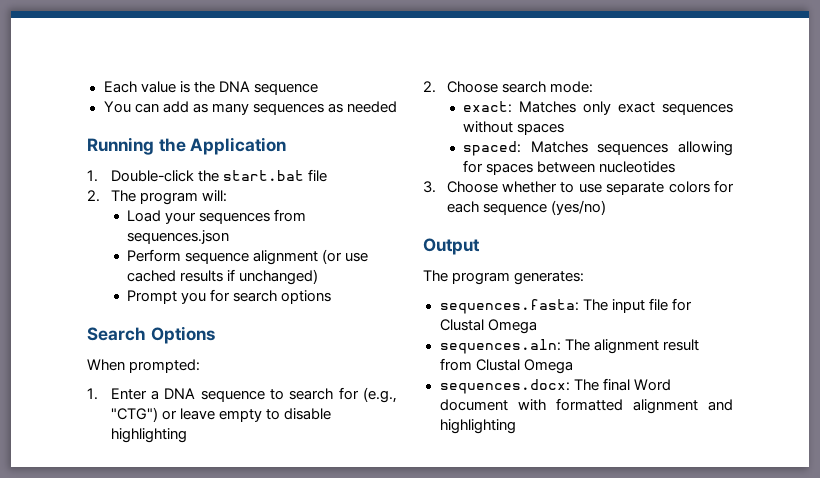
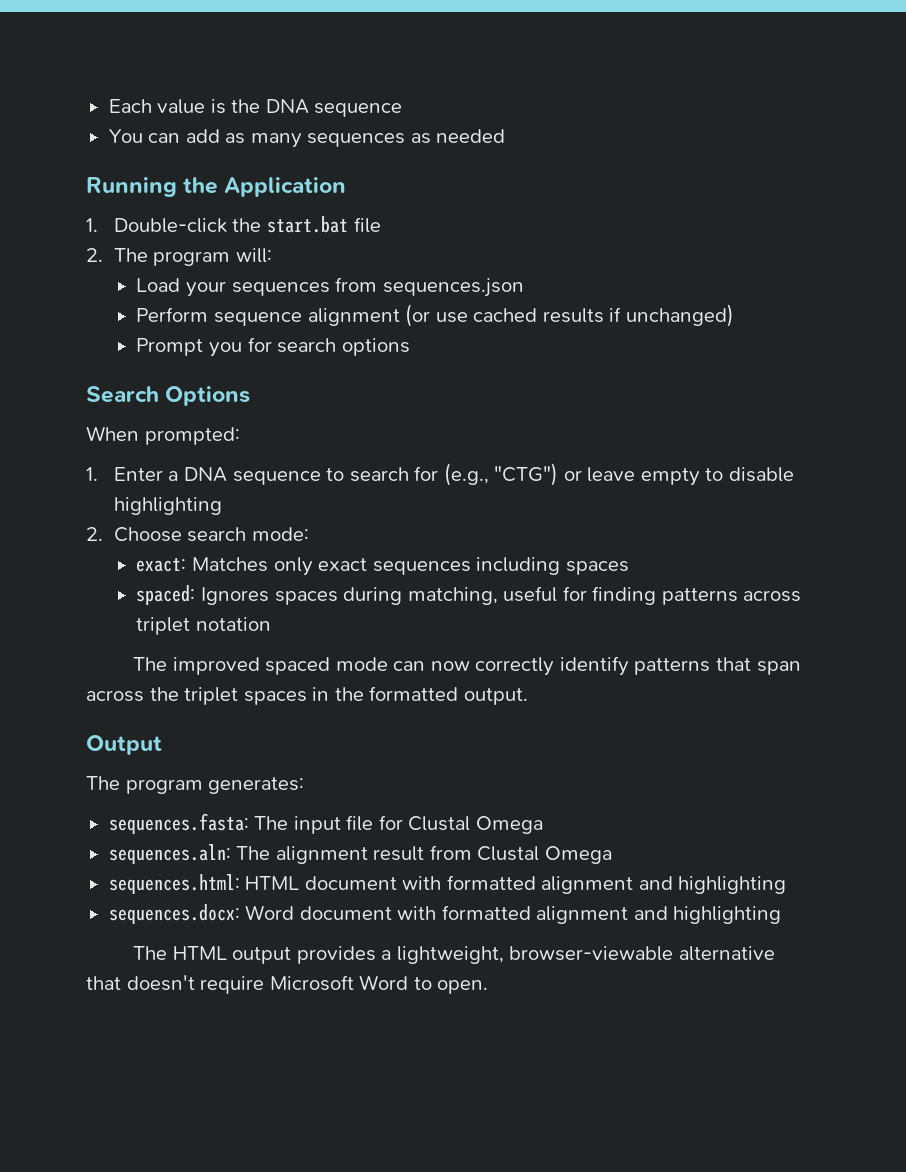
[463,121,514,133] without -> [476,557,561,575] including
[530,141,733,156] [463,160,676,175] [423,180,734,195] [446,200,606,215] Matches sequences allowing for spaces between nucleotides // 3. Choose whether to use separate colors for each sequence (yes/no) -> [201,586,802,605] [136,617,272,635] [133,656,801,676] [86,686,528,705] Ignores spaces during matching, useful for finding patterns across triplet notation // The improved spaced mode can now correctly identify patterns that span across the triplet spaces in the formatted output.
(573, 366) none -> [108,874,787,894] // sequences.html: HTML document with formatted alignment and highlighting
[573,378,630,391] The final -> (240, 914) none
(516, 426) none -> [133,946,775,964] [86,975,489,994] // The HTML output provides a lightweight, browser-viewable alternative that doesn't require Microsoft Word to open.

